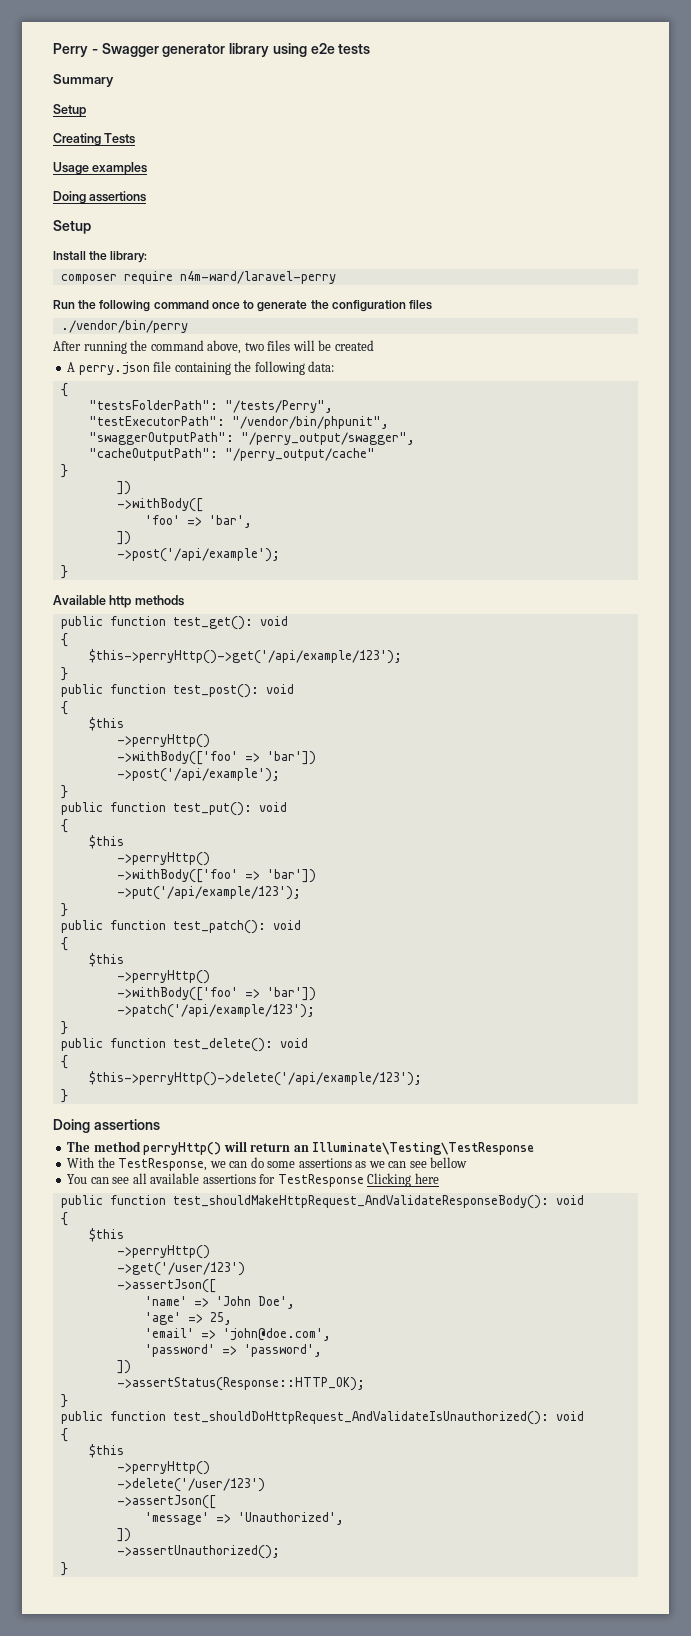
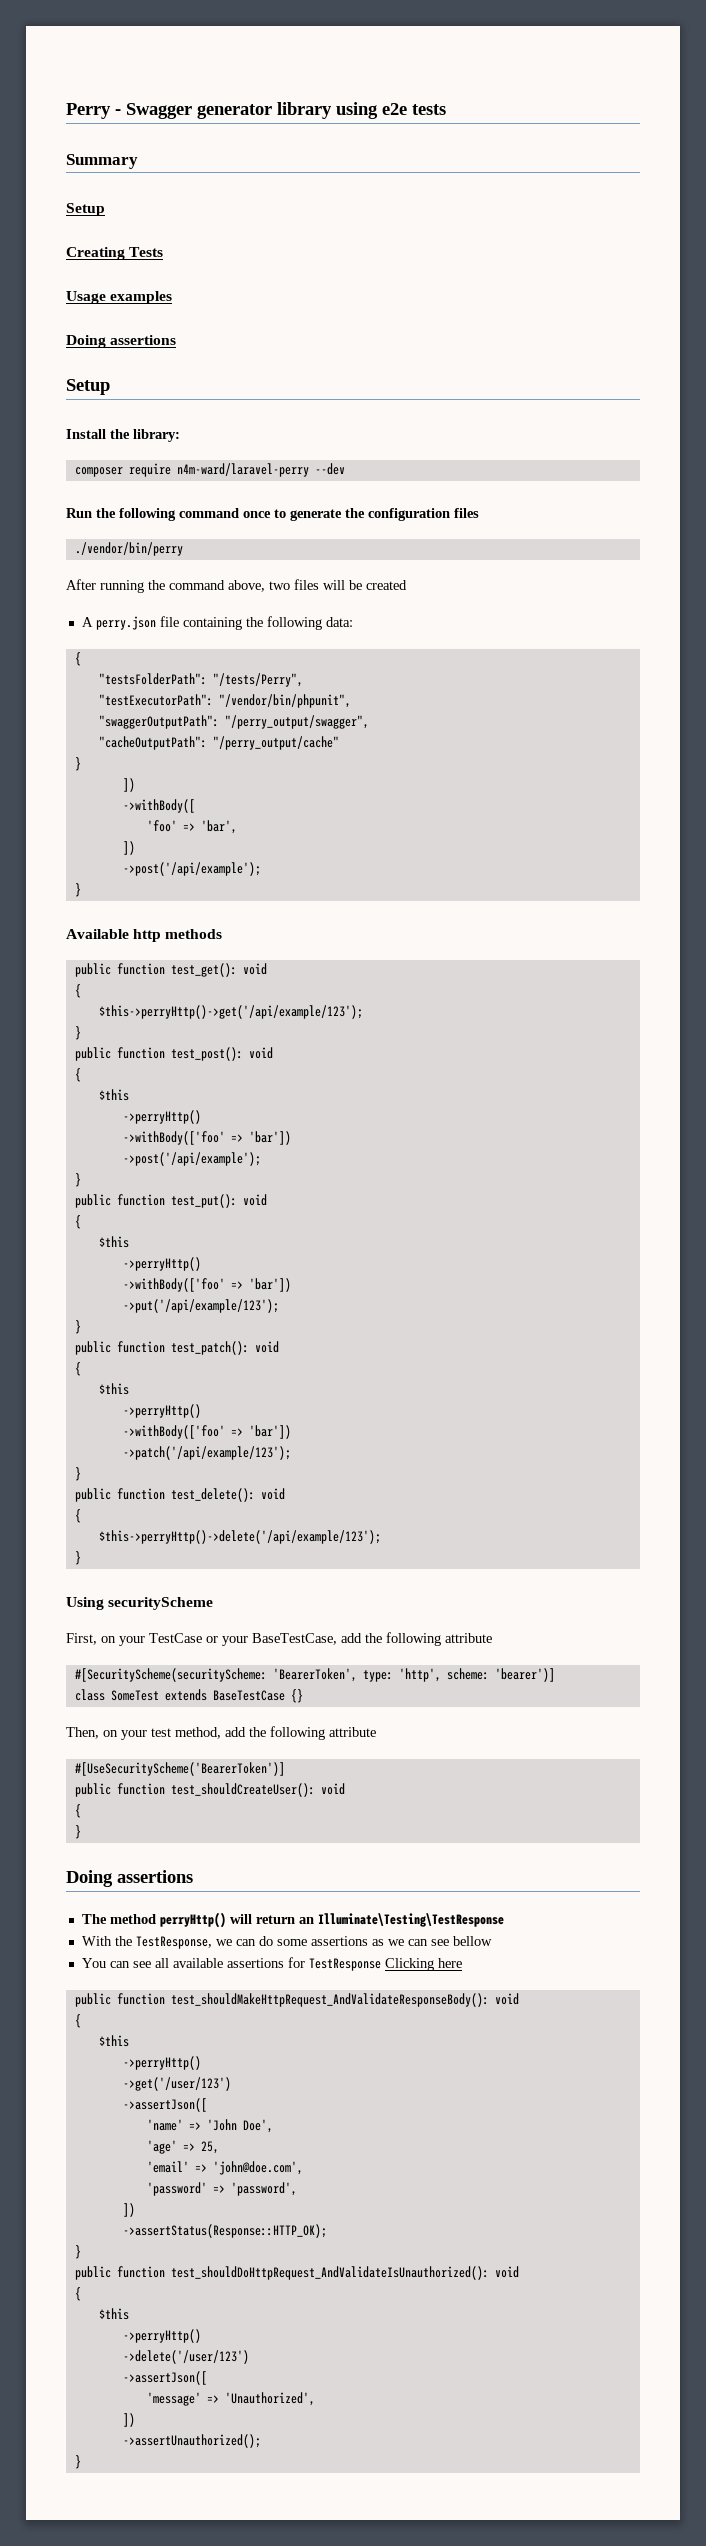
(336, 277) none -> [314,463,345,475] --dev
(68, 1096) none -> [66,1597,214,1610] [66,1632,492,1646] [74,1668,555,1682] [74,1689,303,1703] [66,1726,376,1740] [74,1762,285,1776] [74,1783,345,1797] [74,1804,81,1818] [74,1825,81,1839] // Using securityScheme // First, on your TestCase or your BaseTestCase, add the following attribute // #[SecurityScheme(securityScheme: 'BearerToken', type: 'http', scheme: 'bearer')] // class SomeTest extends BaseTestCase {} // Then, on your test method, add the following attribute // #[UseSecurityScheme('BearerToken')] // public function test_shouldCreateUser(): void // { // }

